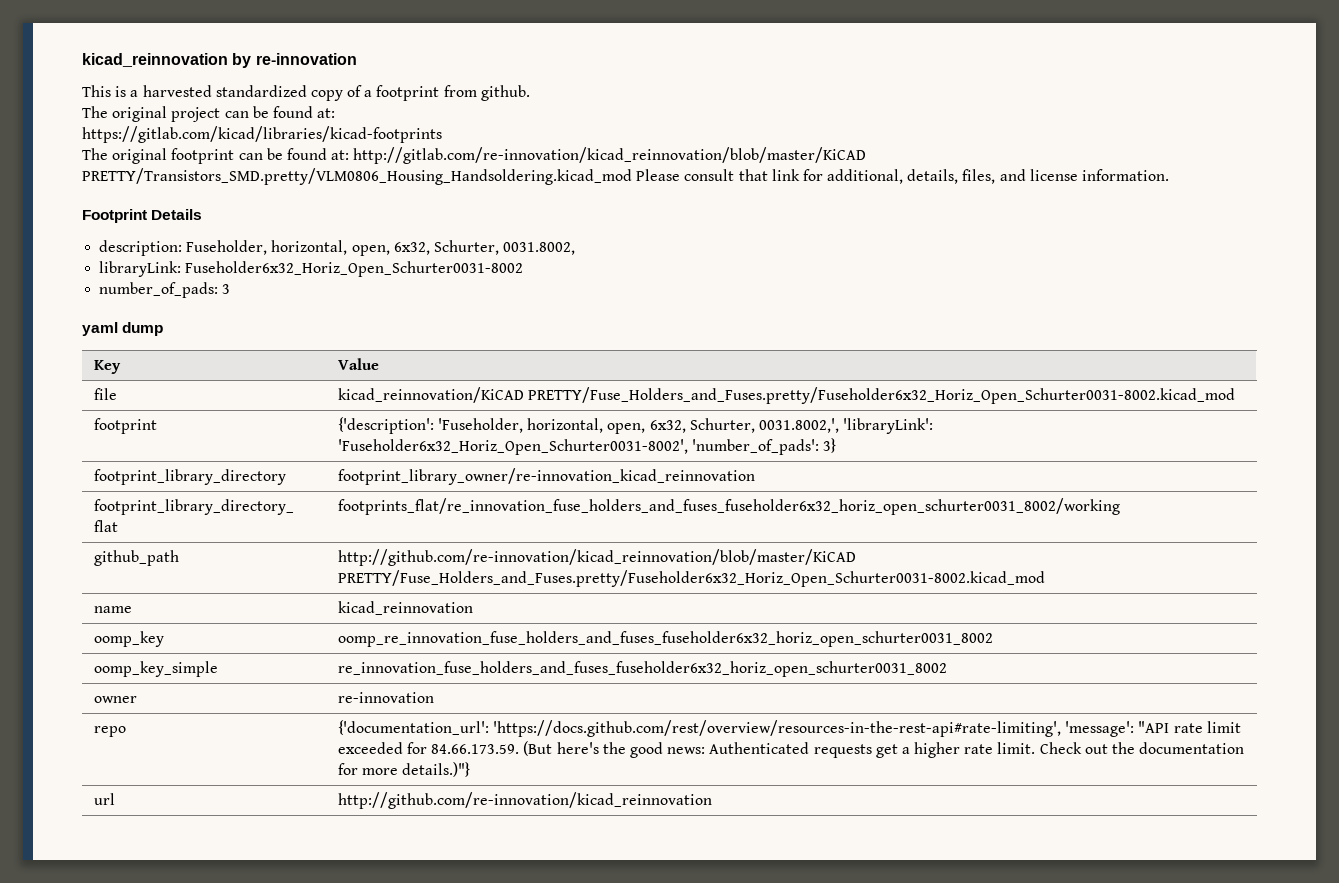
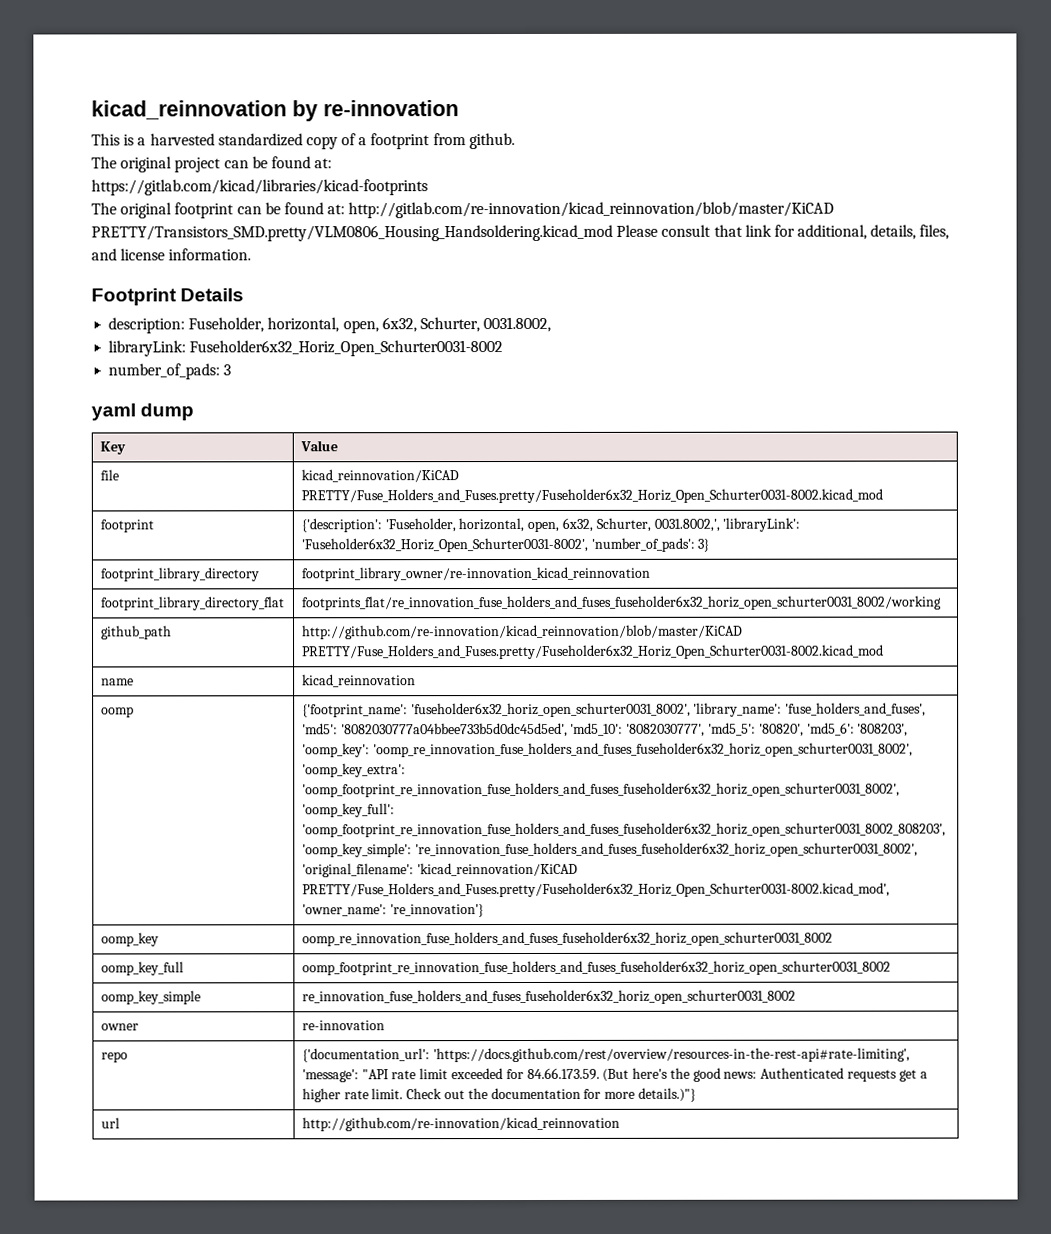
(473, 608) none -> [100,706,134,718] [301,702,927,718] [301,722,909,738] [301,742,913,758] [301,763,406,778] [301,782,900,798] [301,803,395,818] [301,822,946,838] [301,842,918,858] [301,862,578,878] [301,882,890,898] [301,904,484,918] // oomp | {'footprint_name': 'fuseholder6x32_horiz_open_schurter0031_8002', 'library_name': 'fuse_holders_and_fuses', 'md5': '8082030777a04bbee733b5d0dc45d5ed', 'md5_10': '8082030777', 'md5_5': '80820', 'md5_6': '808203', 'oomp_key': 'oomp_re_innovation_fuse_holders_and_fuses_fuseholder6x32_horiz_open_schurter0031_8002', 'oomp_key_extra': 'oomp_footprint_re_innovation_fuse_holders_and_fuses_fuseholder6x32_horiz_open_schurter0031_8002', 'oomp_key_full': 'oomp_footprint_re_innovation_fuse_holders_and_fuses_fuseholder6x32_horiz_open_schurter0031_8002_808203', 'oomp_key_simple': 're_innovation_fuse_holders_and_fuses_fuseholder6x32_horiz_open_schurter0031_8002', 'original_filename': 'kicad_reinnovation/KiCAD PRETTY/Fuse_Holders_and_Fuses.pretty/Fuseholder6x32_Horiz_Open_Schurter0031-8002.kicad_mod', 'owner_name': 're_innovation'}
(993, 639) none -> [100,961,184,976] [301,960,891,976] // oomp_key_full | oomp_footprint_re_innovation_fuse_holders_and_fuses_fuseholder6x32_horiz_open_schurter0031_8002

